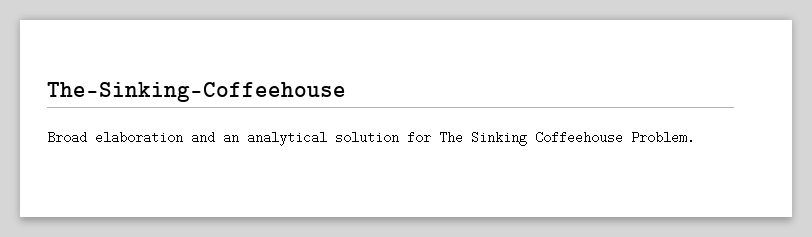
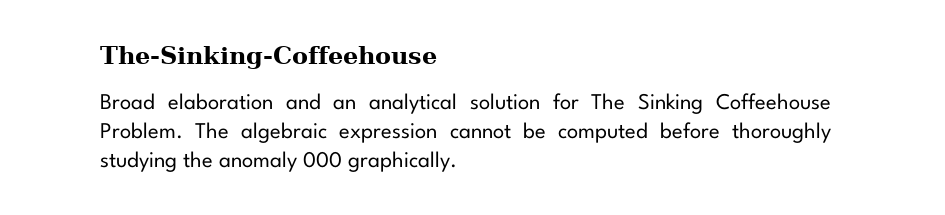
(695, 137) none -> [195,122,831,143] [100,151,458,172] The algebraic expression cannot be computed before thoroughly studying the anomaly 000 graphically.

